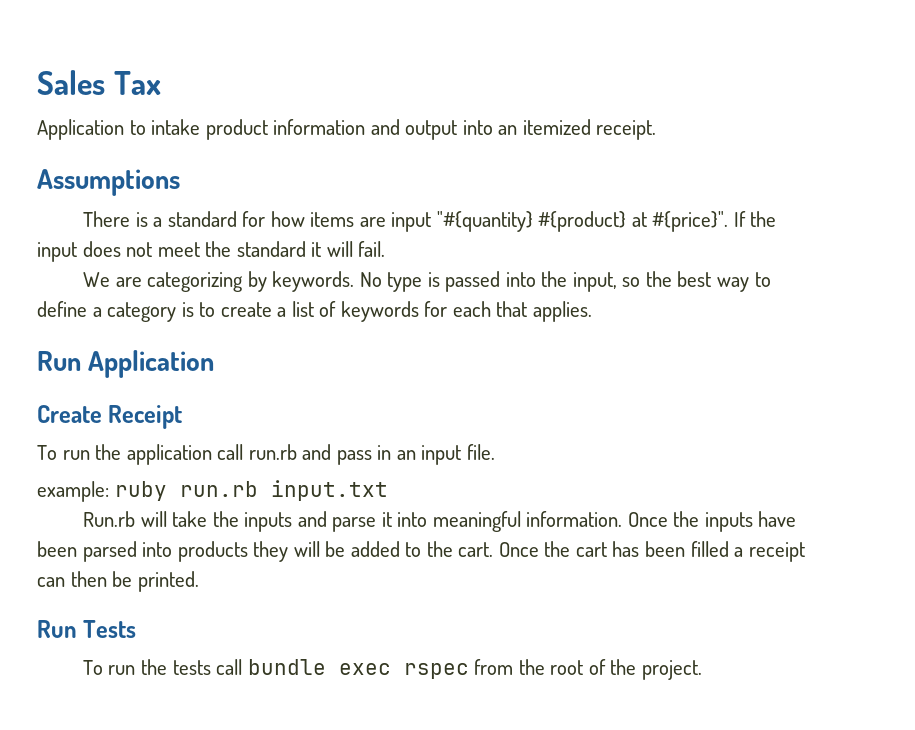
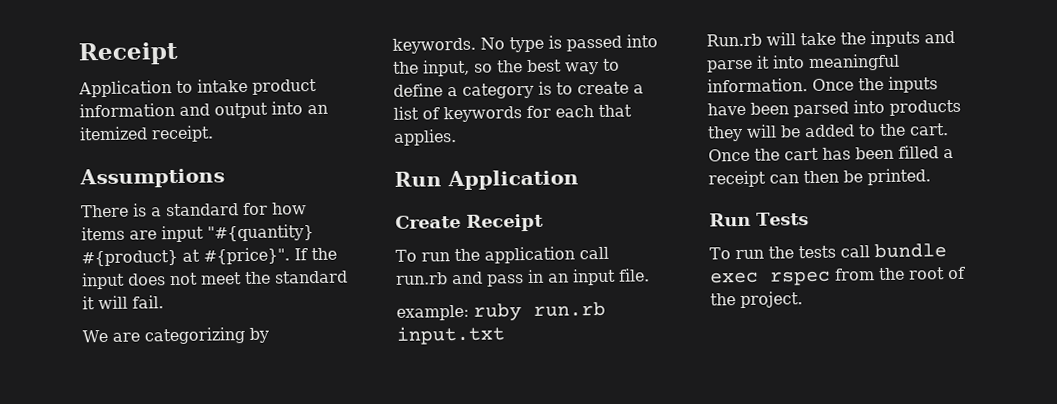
[37,70,161,95] Sales Tax -> [78,41,179,66] Receipt

